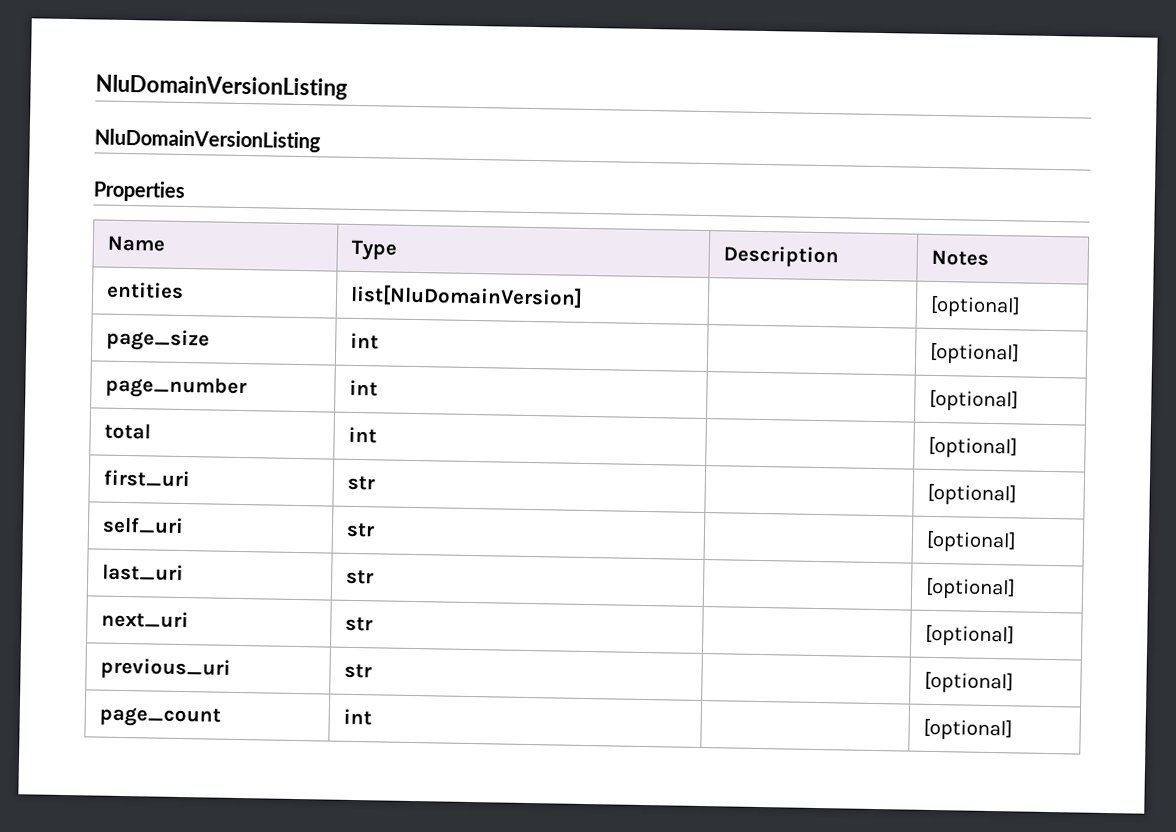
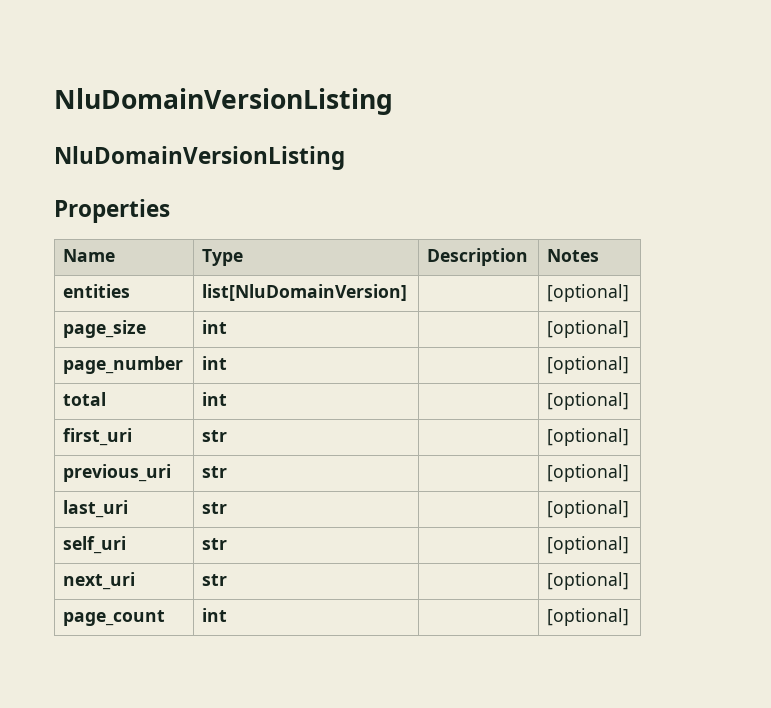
[102,516,185,535] self_uri -> [63,464,172,482] previous_uri
[101,610,190,629] [345,616,374,632] [925,624,1016,647] [100,657,232,680] next_uri | str | | [optional] // previous_uri -> [63,536,127,554] [202,538,228,550] [547,536,630,554] [63,572,136,590] self_uri | str | | [optional] // next_uri

